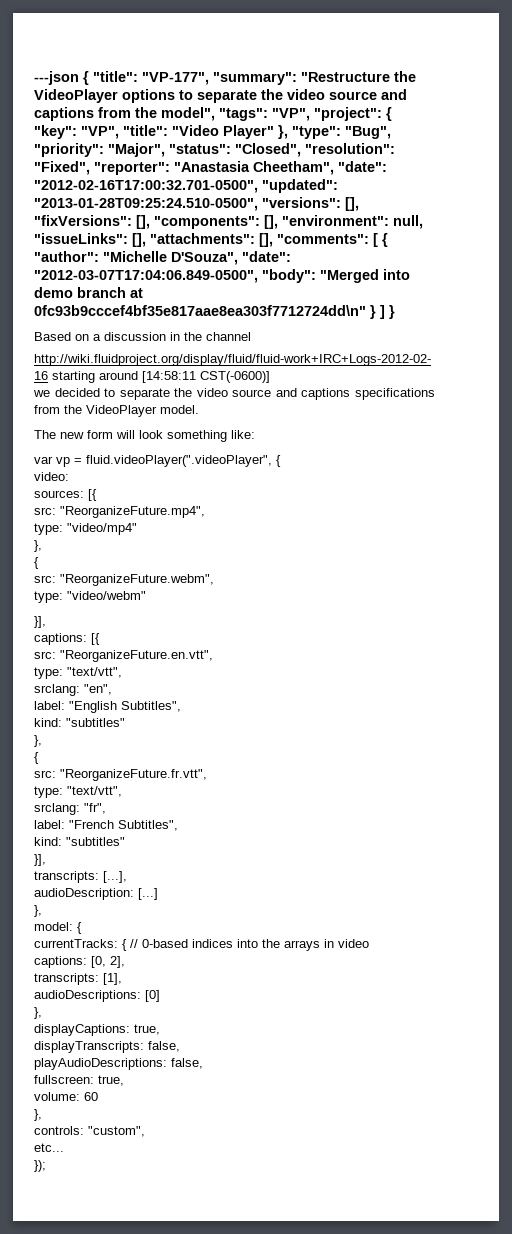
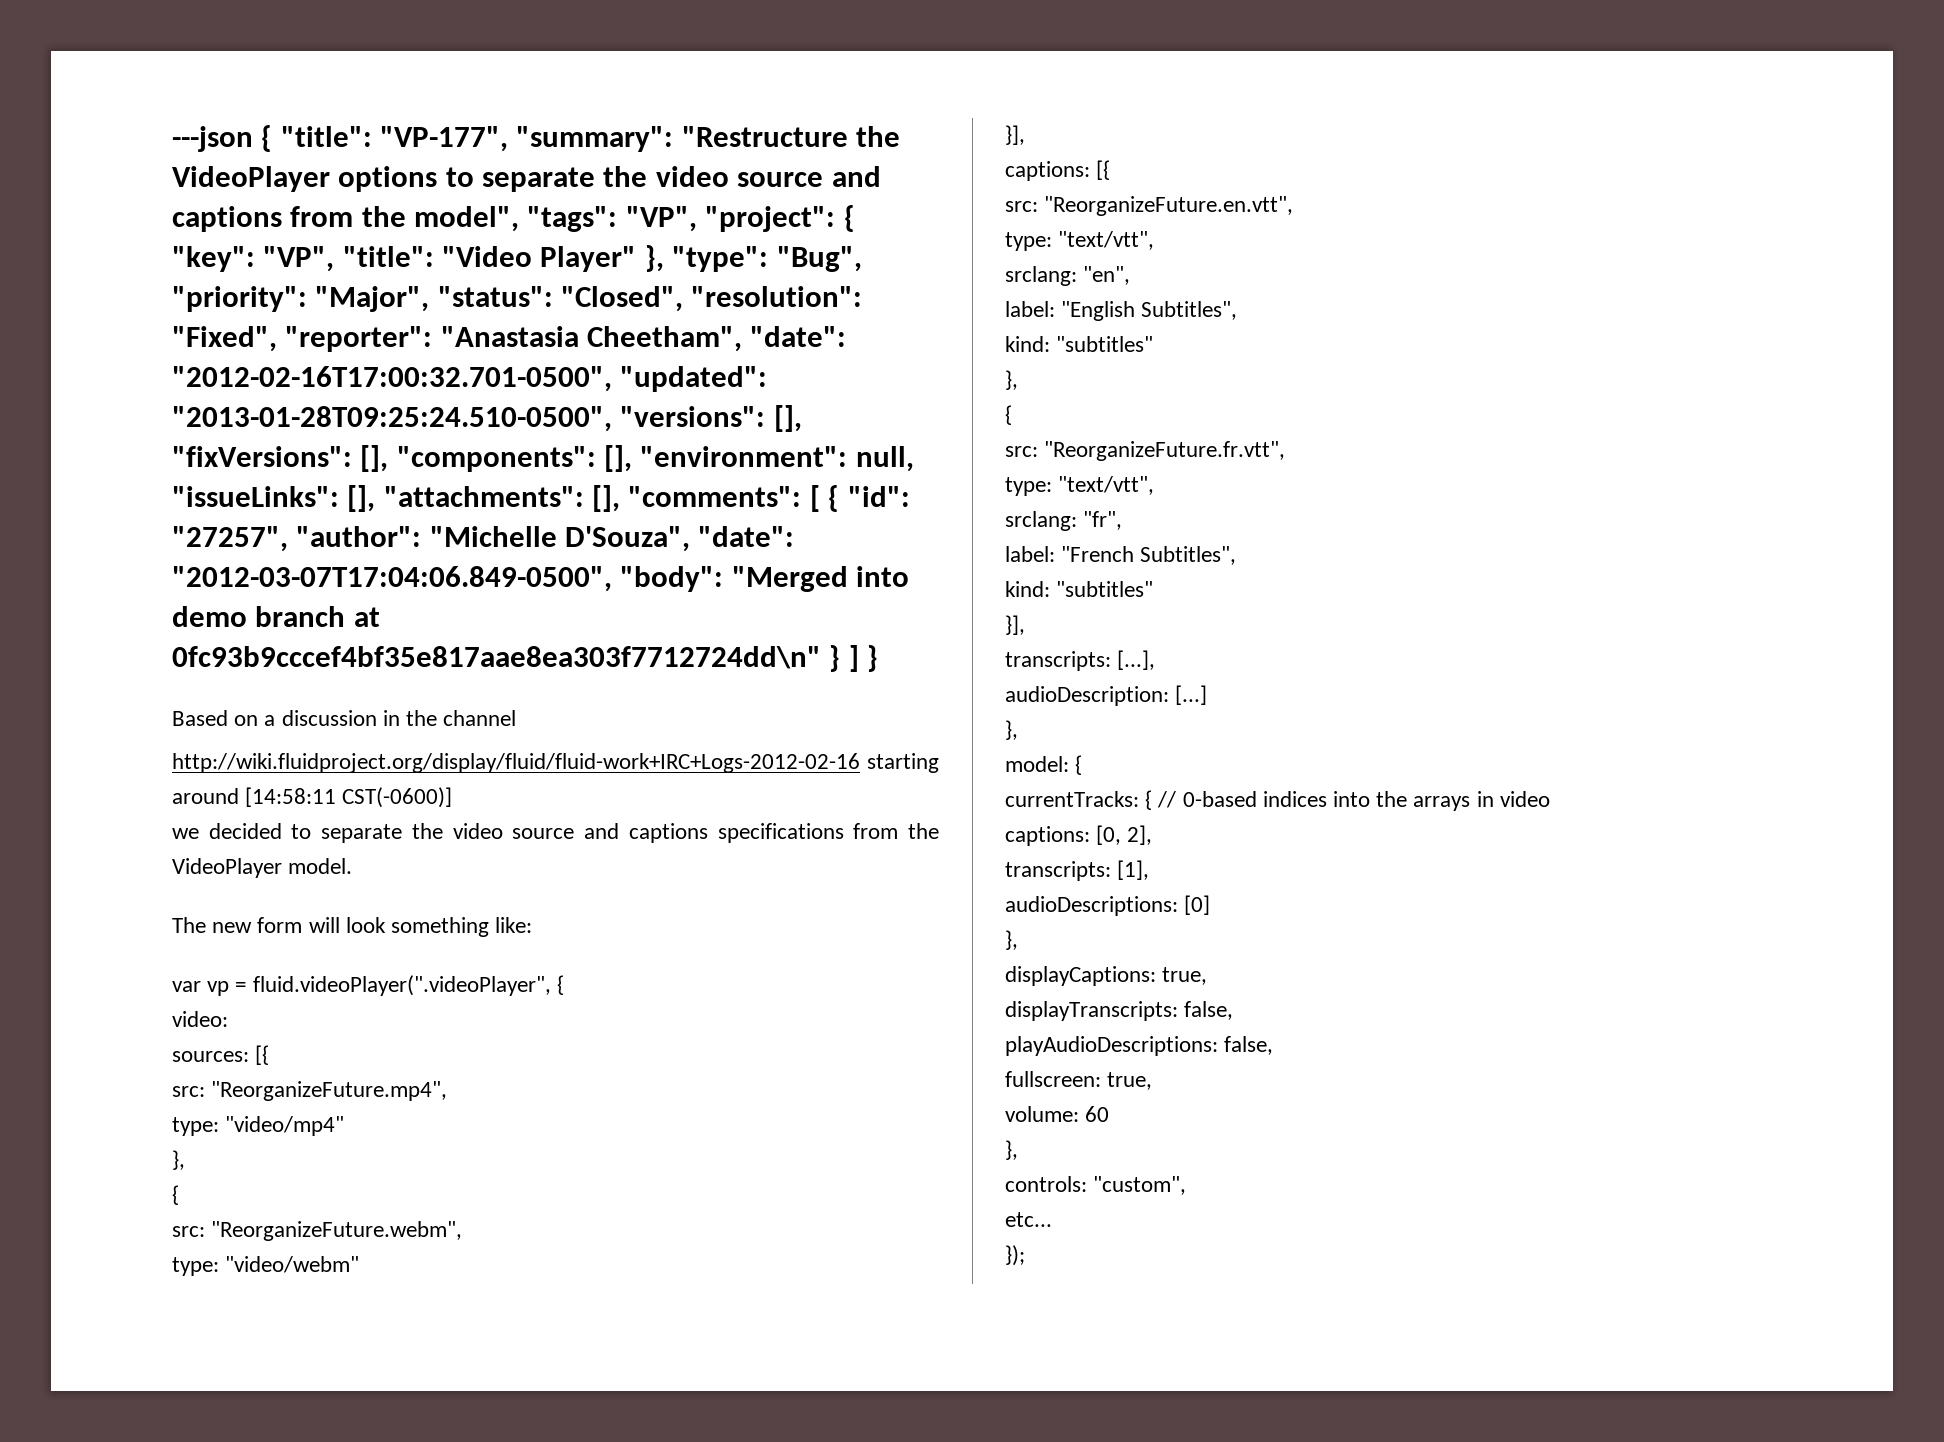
(388, 240) none -> [847,486,910,507] [172,526,288,552] "id": "27257",

